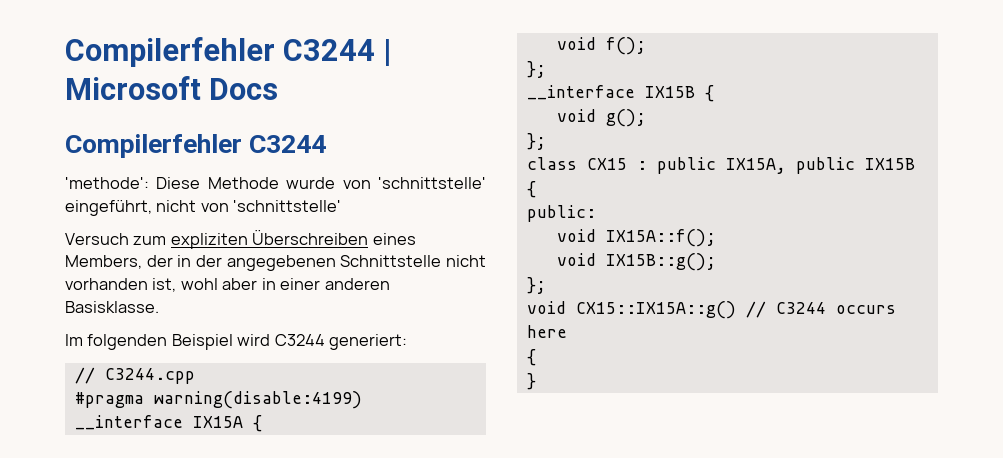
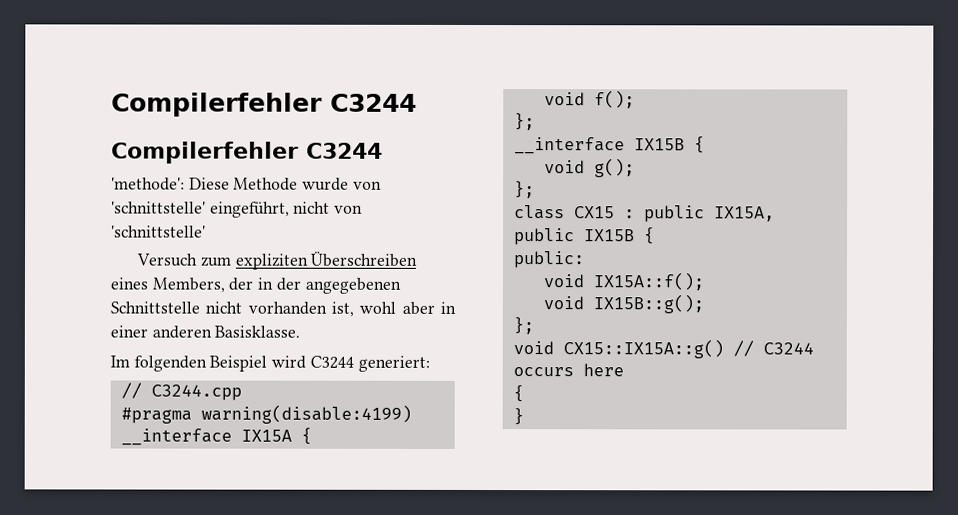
[65,37,392,67] [65,76,279,100] Compilerfehler C3244 | Microsoft Docs -> [111,92,417,117] Compilerfehler C3244

